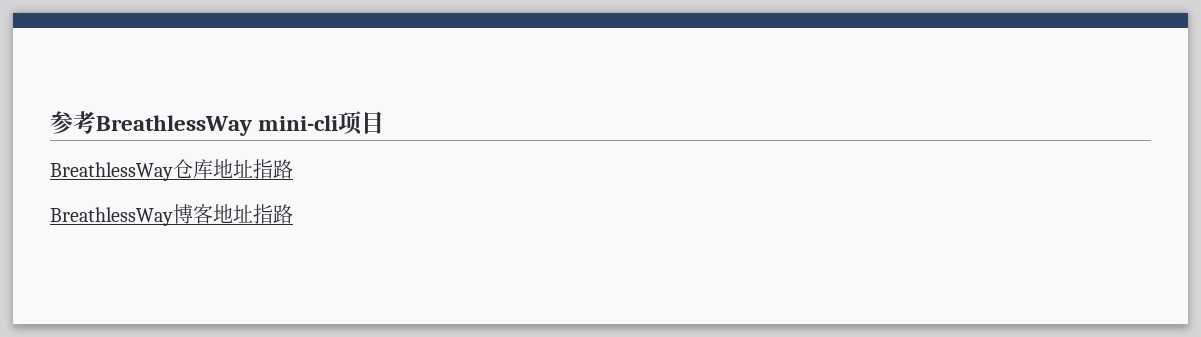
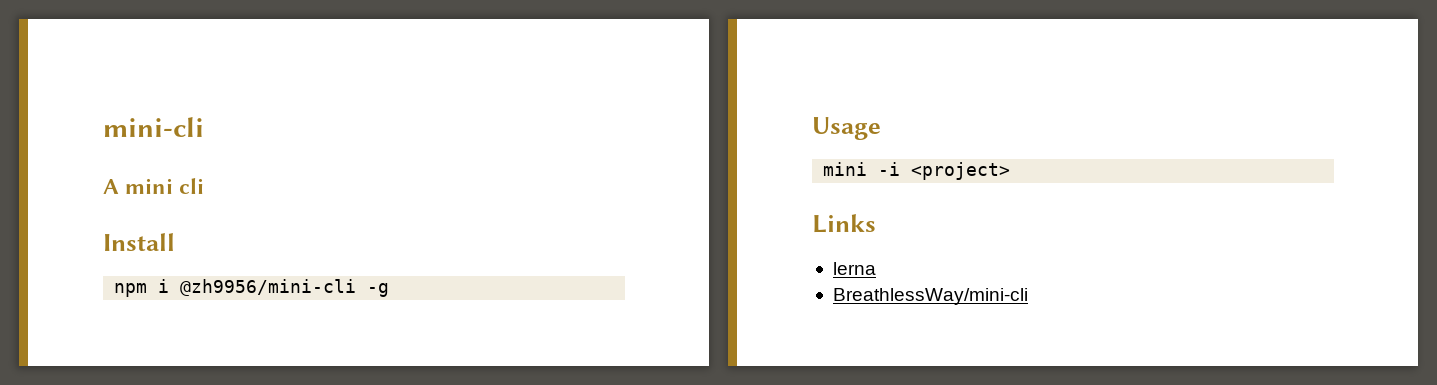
[50,111,252,136] 参考BreathlessWay -> (103, 127) none
[338,111,385,135] [50,159,293,181] [50,204,293,226] 项目 // BreathlessWay仓库地址指路 // BreathlessWay博客地址指路 -> [103,178,205,194] [103,233,175,251] [114,279,390,297] [812,117,881,140] [823,162,1011,180] [812,214,876,233] [832,262,876,275] [832,288,1028,305] // A mini cli // Install // npm i @zh9956/mini-cli -g // Usage // mini -i <project> // Links // lerna // BreathlessWay/mini-cli

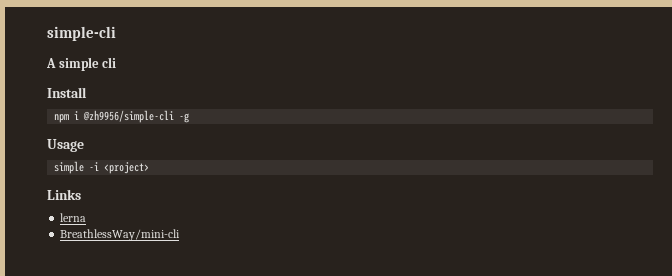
[103,117,204,137] mini-cli -> [47,26,116,41] simple-cli
[125,178,174,194] mini -> [58,57,99,71] simple
[180,279,357,296] @zh9956/mini-cli -> [83,110,175,123] @zh9956/simple-cli
[823,162,868,176] mini -> [54,161,85,174] simple

